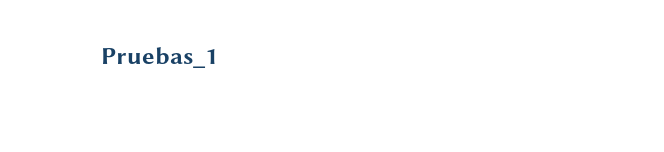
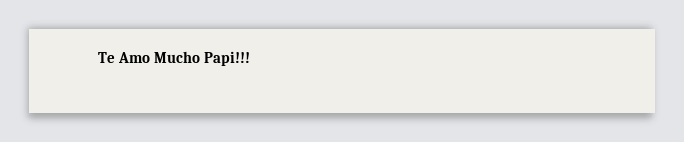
[101,47,218,68] Pruebas_1 -> [98,51,251,66] Te Amo Mucho Papi!!!

